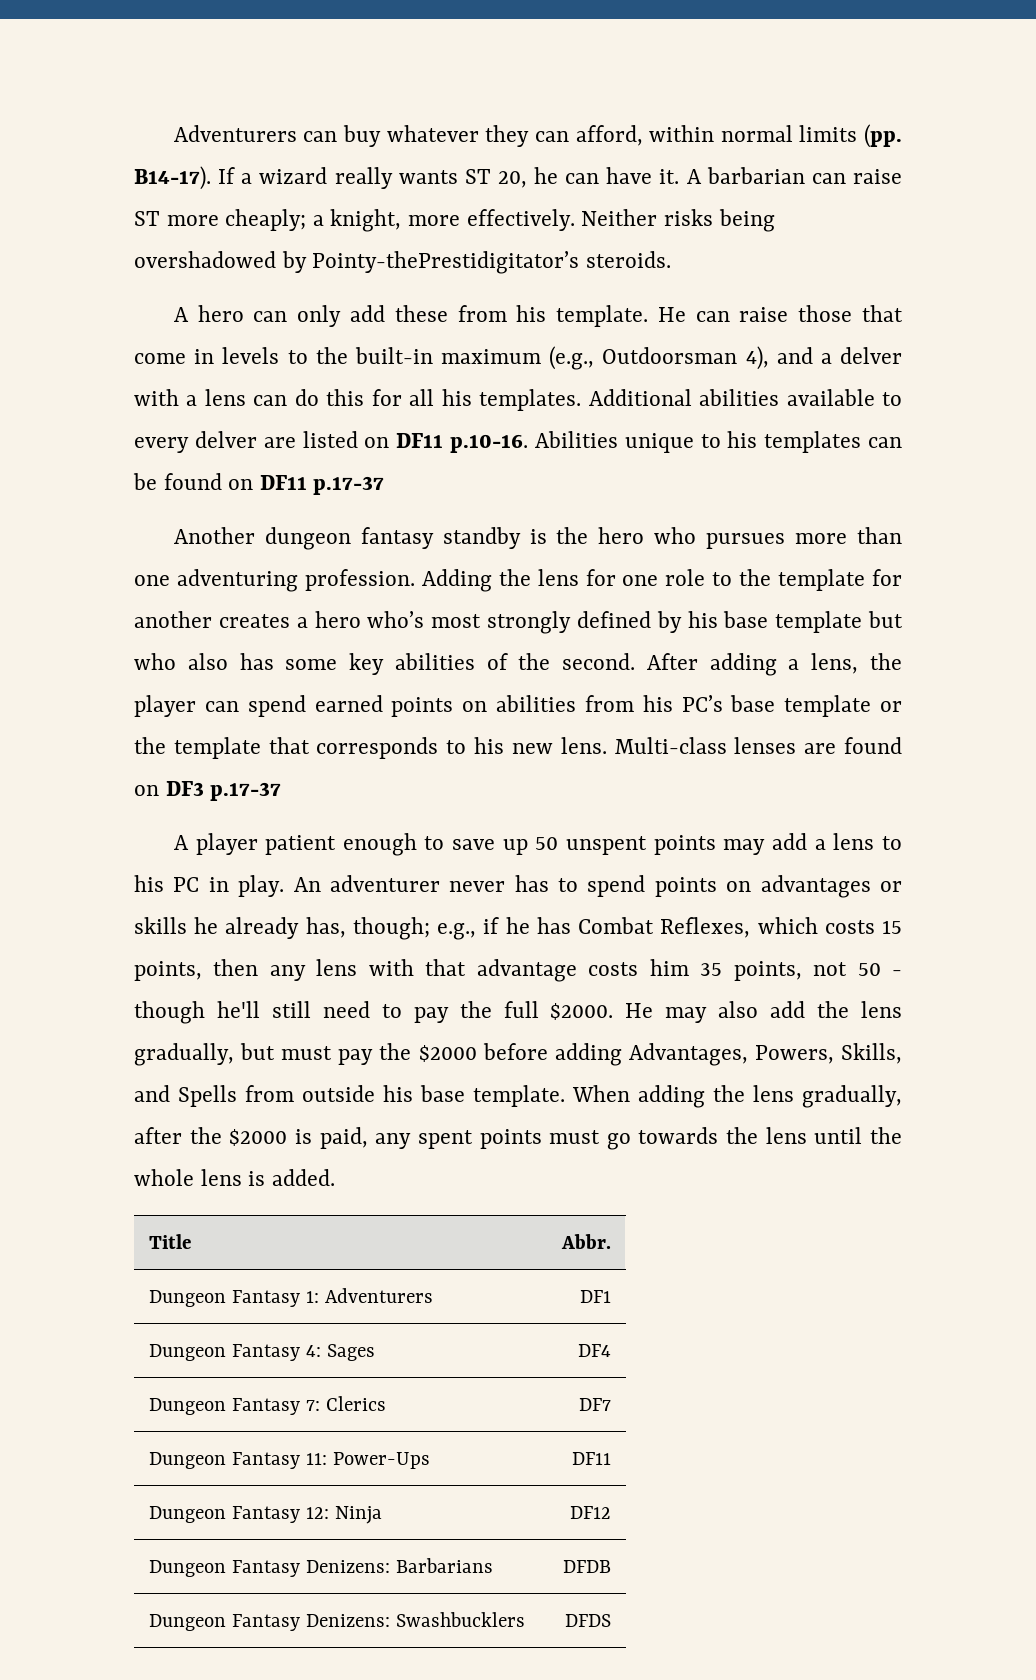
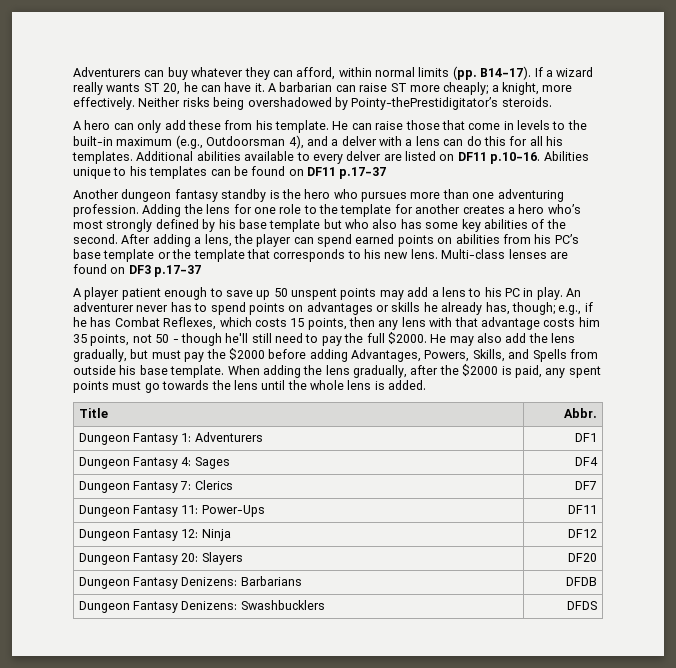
(612, 1512) none -> [78,552,243,565] [568,553,598,562] // Dungeon Fantasy 20: Slayers | DF20

